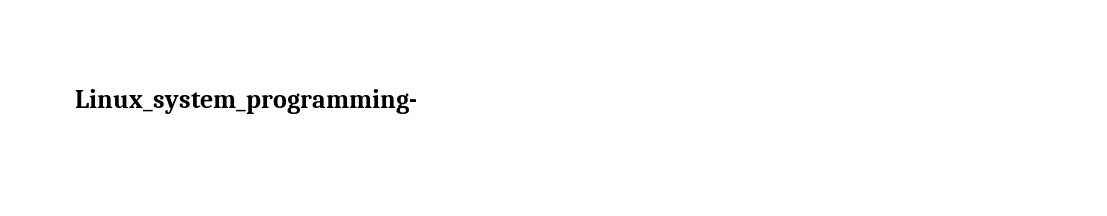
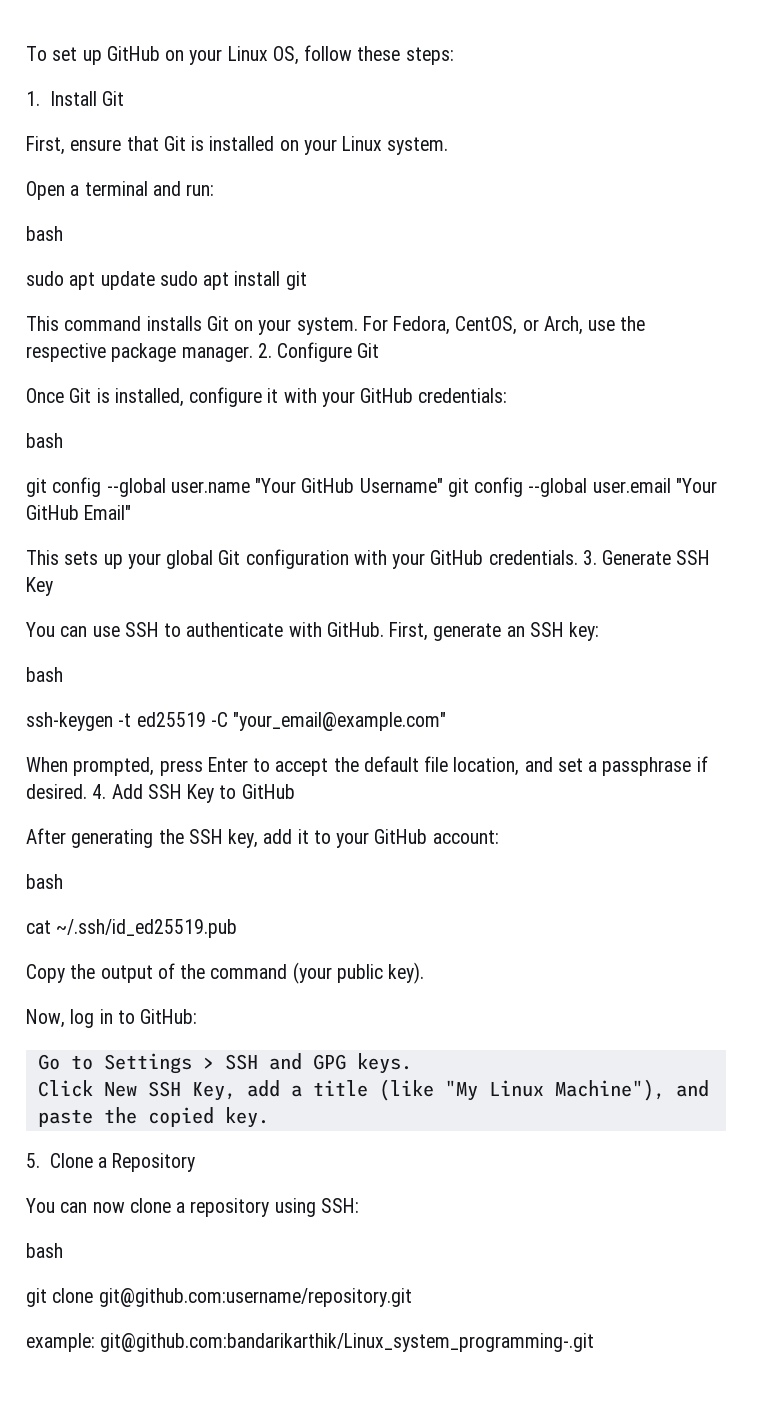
[75,89,417,114] Linux_system_programming- -> [26,45,454,65] [26,91,125,106] [26,136,449,155] [26,181,215,200] [26,226,63,241] [26,271,307,290] [26,316,646,335] [26,342,380,362] [26,387,508,407] [26,433,63,448] [26,477,717,497] [26,505,132,520] [26,549,711,569] [26,577,53,596] [26,622,600,641] [26,667,63,682] [26,712,447,731] [26,756,708,776] [26,784,295,803] [26,828,499,848] [26,874,63,889] [26,919,238,938] [26,962,425,984] [26,1009,198,1028] [37,1053,412,1074] [37,1079,709,1101] [37,1107,269,1128] [26,1153,196,1172] [26,1198,359,1217] [26,1243,63,1258] [26,1288,412,1307] [26,1333,595,1352] To set up GitHub on your Linux OS, follow these steps: // 1. Install Git // First, ensure that Git is installed on your Linux system. // Open a terminal and run: // bash // sudo apt update sudo apt install git // This command installs Git on your system. For Fedora, CentOS, or Arch, use the respective package manager. 2. Configure Git // Once Git is installed, configure it with your GitHub credentials: // bash // git config --global user.name "Your GitHub Username" git config --global user.email "Your GitHub Email" // This sets up your global Git configuration with your GitHub credentials. 3. Generate SSH Key // You can use SSH to authenticate with GitHub. First, generate an SSH key: // bash // ssh-keygen -t ed25519 -C "your_email@example.com" // When prompted, press Enter to accept the default file location, and set a passphrase if desired. 4. Add SSH Key to GitHub // After generating the SSH key, add it to your GitHub account: // bash // cat ~/.ssh/id_ed25519.pub // Copy the output of the command (your public key). // Now, log in to GitHub: // Go to Settings > SSH and GPG keys. // Click New SSH Key, add a title (like "My Linux Machine"), and paste the copied key. // 5. Clone a Repository // You can now clone a repository using SSH: // bash // git clone git@github.com:username/repository.git // example: git@github.com:bandarikarthik/Linux_system_programming-.git

